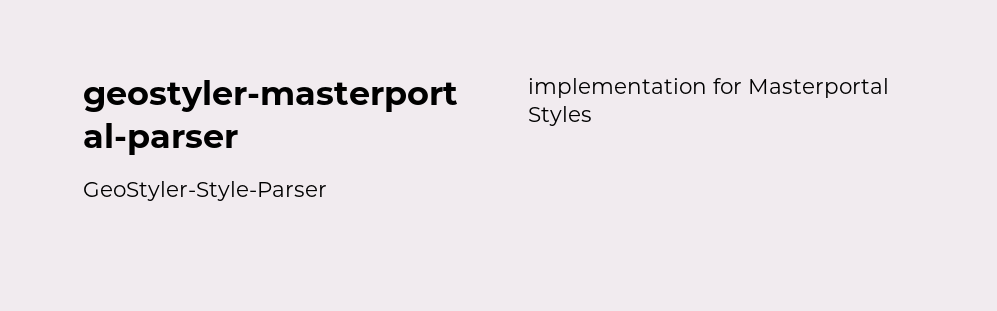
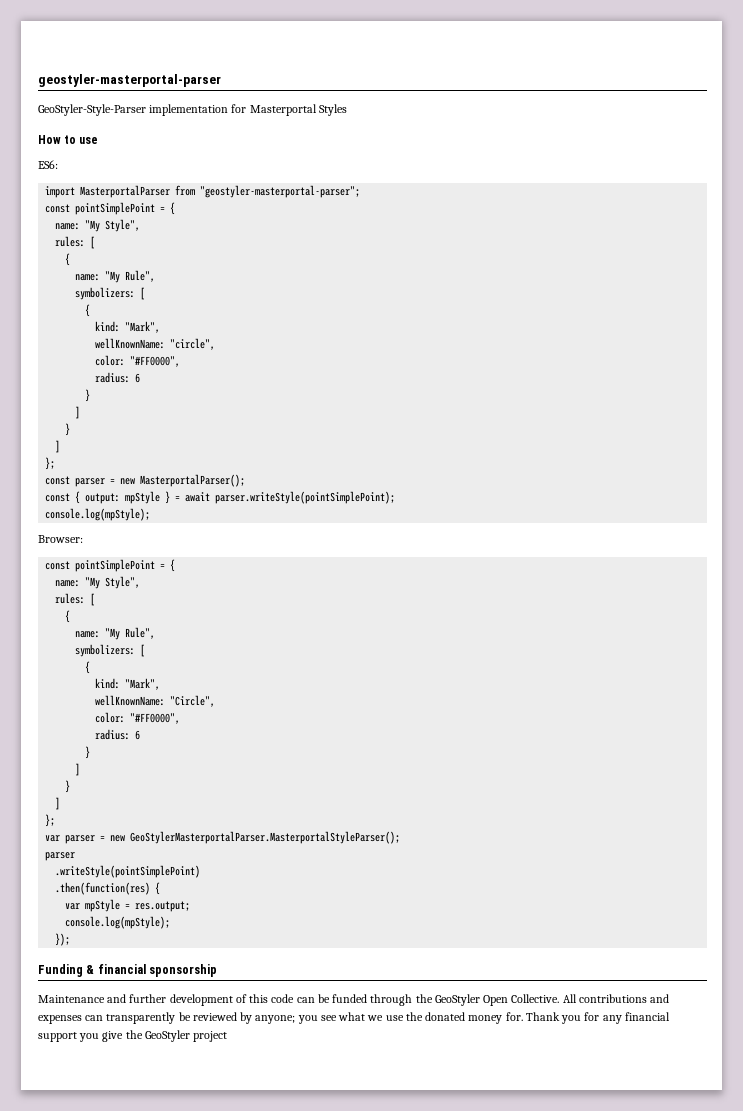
(592, 116) none -> [38,135,99,144] [38,160,58,169] [45,185,361,198] [45,202,176,215] [55,219,141,232] [55,236,96,249] [65,253,71,266] [75,270,156,283] [75,287,146,300] [85,304,91,317] [95,321,161,333] [95,338,216,350] [95,355,181,367] [95,372,141,383] [85,389,91,402] [75,406,81,419] [65,423,71,436] [55,440,61,453] [45,457,56,470] [45,474,246,487] [45,491,396,504] [45,508,151,521] [38,535,83,543] [45,559,176,572] [55,576,141,589] [55,593,96,606] [65,610,71,623] [75,627,156,640] [75,644,146,657] [85,661,91,674] [95,678,161,690] [95,695,216,707] [95,712,181,724] [95,729,141,740] [85,746,91,759] [75,763,81,776] [65,780,71,793] [55,797,61,810] [45,814,56,827] [45,831,401,844] [45,852,76,861] [55,865,201,878] [55,882,161,895] [65,899,191,912] [65,916,171,929] [55,933,71,946] [38,964,218,977] [38,994,670,1006] [38,1012,670,1024] [38,1030,228,1042] // How to use // ES6: // import MasterportalParser from "geostyler-masterportal-parser"; // const pointSimplePoint = { // name: "My Style", // rules: [ // { // name: "My Rule", // symbolizers: [ // { // kind: "Mark", // wellKnownName: "circle", // color: "#FF0000", // radius: 6 // } // ] // } // ] // }; // const parser = new MasterportalParser(); // const { output: mpStyle } = await parser.writeStyle(pointSimplePoint); // console.log(mpStyle); // Browser: // const pointSimplePoint = { // name: "My Style", // rules: [ // { // name: "My Rule", // symbolizers: [ // { // kind: "Mark", // wellKnownName: "Circle", // color: "#FF0000", // radius: 6 // } // ] // } // ] // }; // var parser = new GeoStylerMasterportalParser.MasterportalStyleParser(); // parser // .writeStyle(pointSimplePoint) // .then(function(res) { // var mpStyle = res.output; // console.log(mpStyle); // }); // Funding & financial sponsorship // Maintenance and further development of this code can be funded through the GeoStyler Open Collective. All contributions and expenses can transparently be reviewed by anyone; you see what we use the donated money for. Thank you for any financial support you give the GeoStyler project

